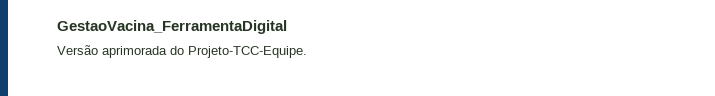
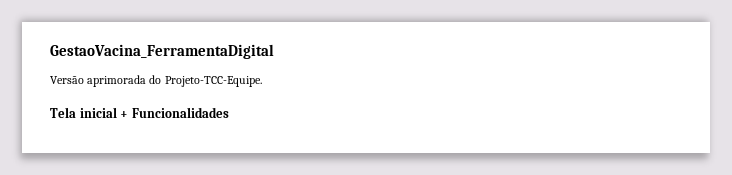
(307, 52) none -> [50,107,229,118] // Tela inicial + Funcionalidades

